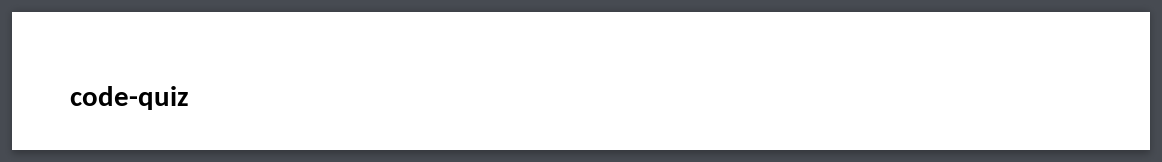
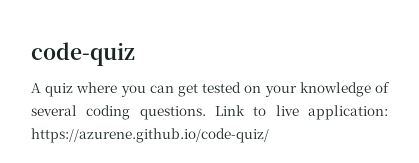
(189, 98) none -> [31,82,390,97] [31,105,388,120] [31,128,269,143] // A quiz where you can get tested on your knowledge of several coding questions. Link to live application: https://azurene.github.io/code-quiz/

